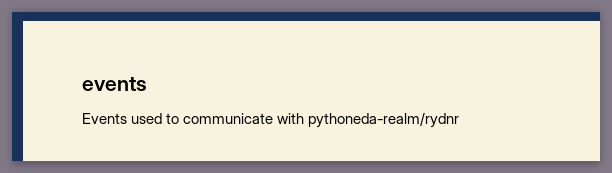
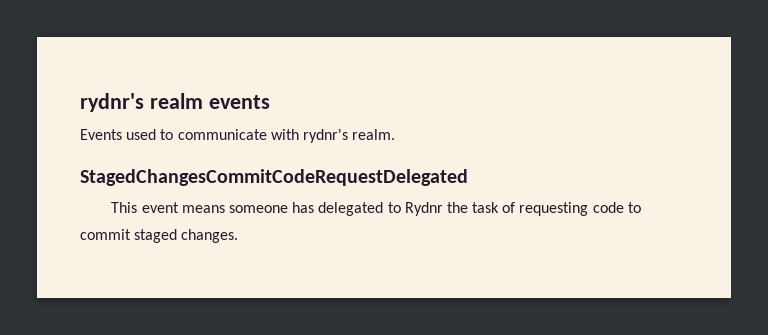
(82, 84) none -> [80,93,203,112] rydnr's realm
[308,112,460,128] pythoneda-realm/rydnr -> [302,129,396,143] [80,169,468,186] [111,202,641,216] [80,229,239,243] rydnr's realm. // StagedChangesCommitCodeRequestDelegated // This event means someone has delegated to Rydnr the task of requesting code to commit staged changes.

